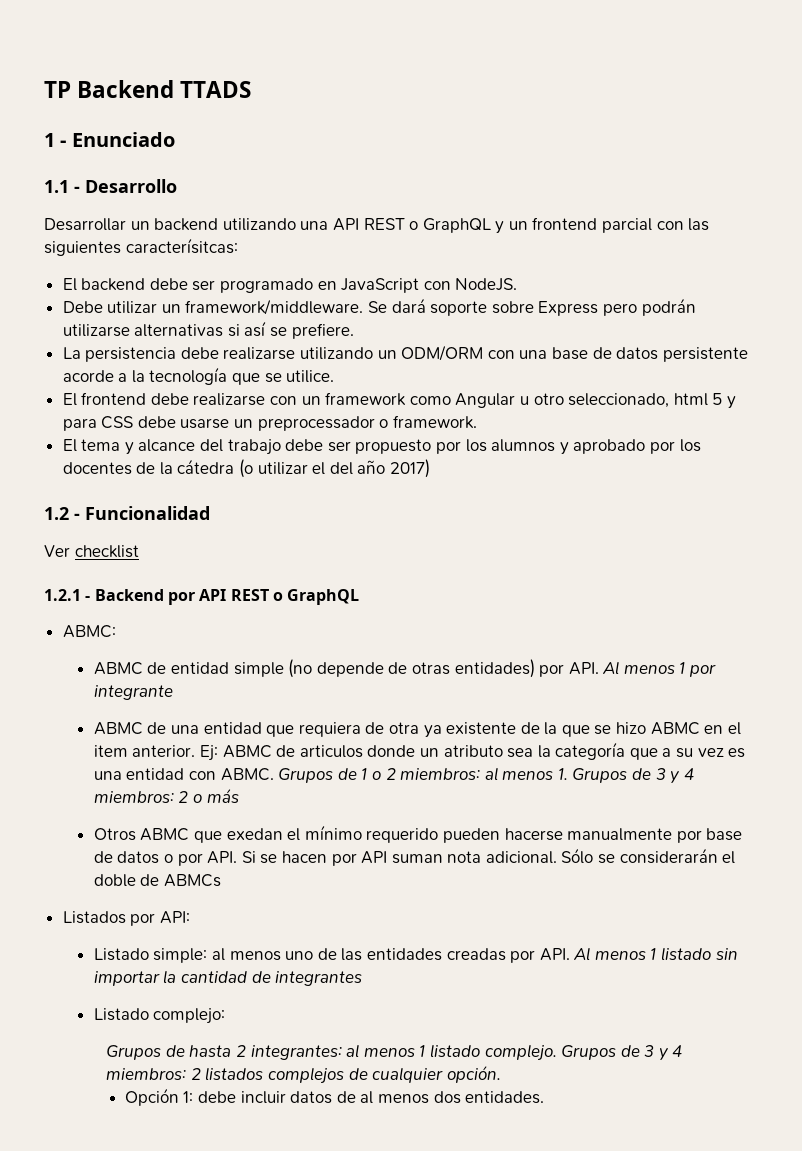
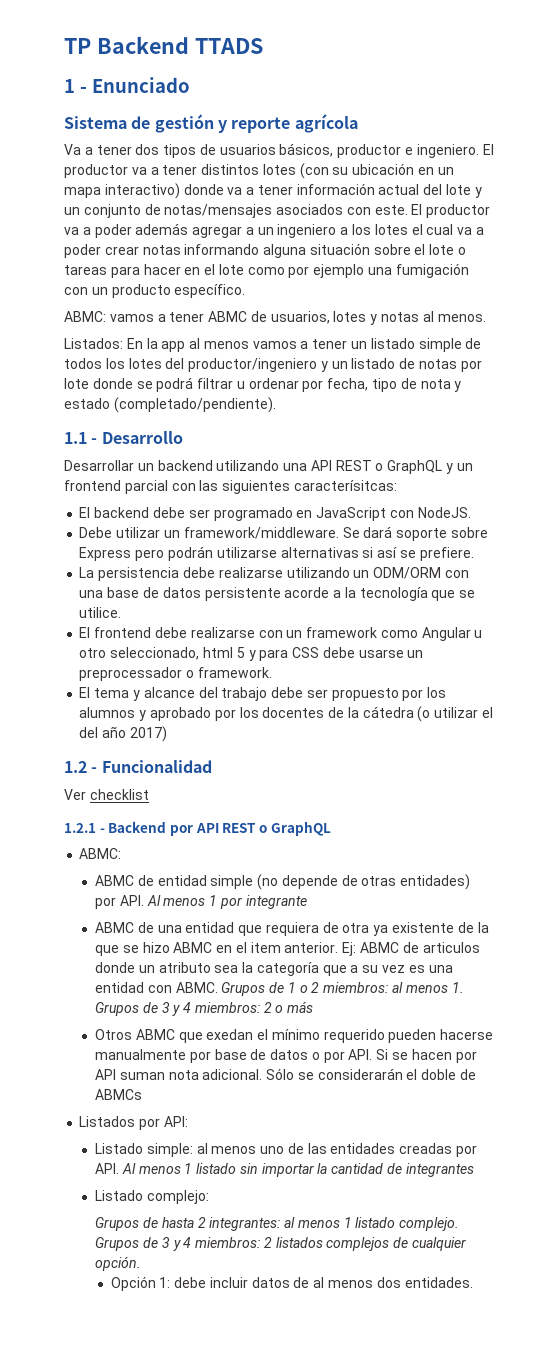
(175, 139) none -> [64,114,358,133] [64,143,494,158] [64,163,454,179] [64,183,482,199] [64,204,491,218] [64,223,484,238] [64,243,467,258] [64,263,469,278] [64,284,246,298] [64,311,486,325] [64,338,482,352] [64,358,482,372] [64,377,462,392] [64,397,276,413] // Sistema de gestión y reporte agrícola // Va a tener dos tipos de usuarios básicos, productor e ingeniero. El productor va a tener distintos lotes (con su ubicación en un mapa interactivo) donde va a tener información actual del lote y un conjunto de notas/mensajes asociados con este. El productor va a poder además agregar a un ingeniero a los lotes el cual va a poder crear notas informando alguna situación sobre el lote o tareas para hacer en el lote como por ejemplo una fumigación con un producto específico. // ABMC: vamos a tener ABMC de usuarios, lotes y notas al menos. // Listados: En la app al menos vamos a tener un listado simple de todos los lotes del productor/ingeniero y un listado de notas por lote donde se podrá filtrar u ordenar por fecha, tipo de nota y estado (completado/pendiente).

